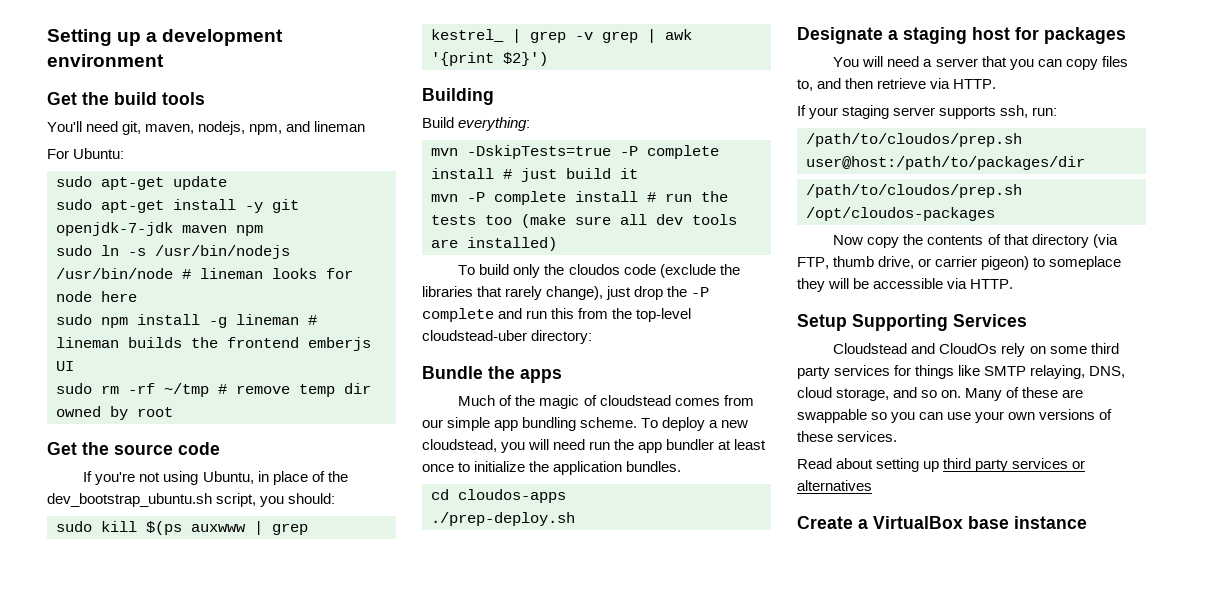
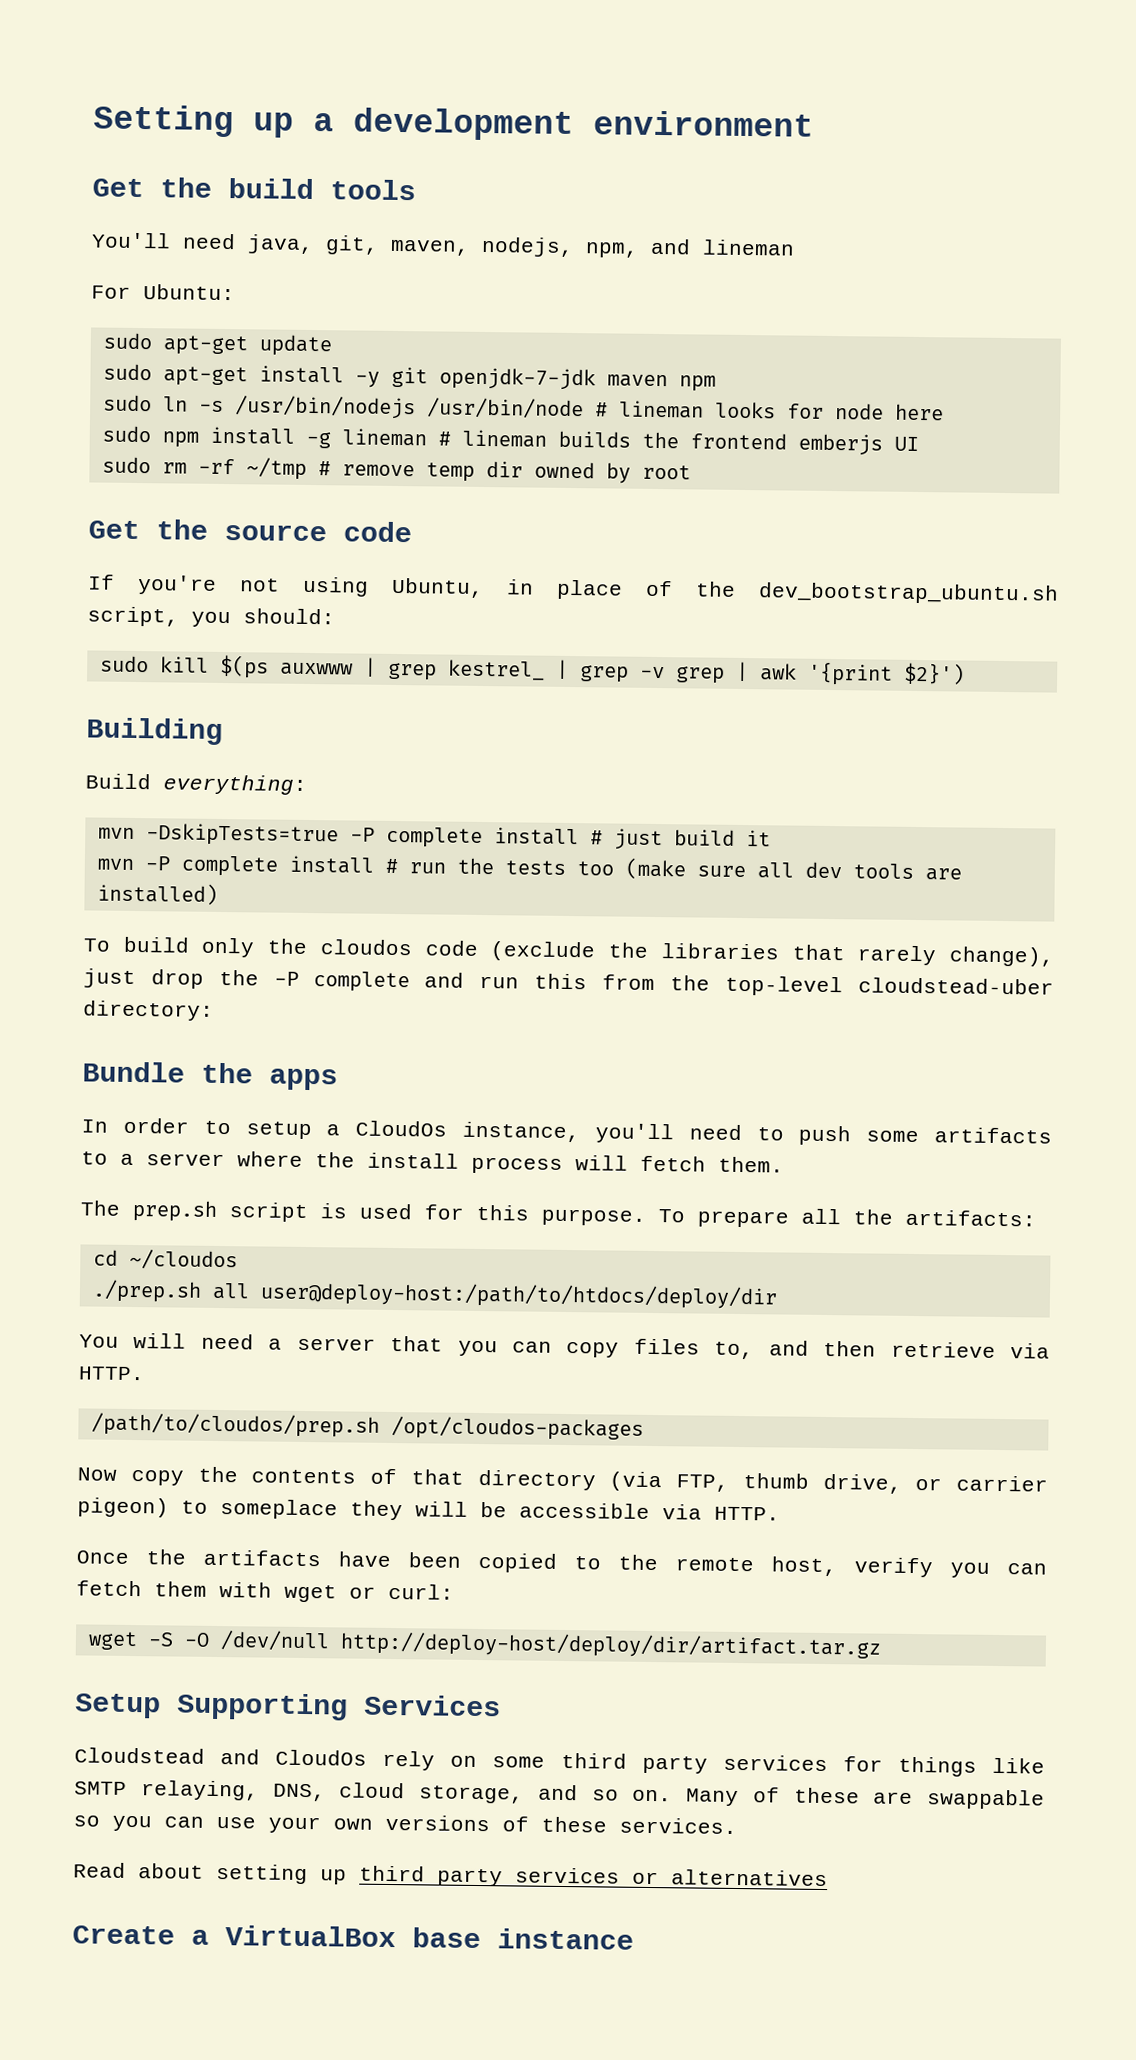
(119, 126) none -> [247,234,314,255] java,
[458,395,754,409] [422,417,749,431] [422,439,767,453] [422,461,682,475] [431,489,566,503] [431,512,575,526] [797,27,1126,44] Much of the magic of cloudstead comes from our simple app bundling scheme. To deploy a new cloudstead, you will need run the app bundler at least once to initialize the application bundles. // cd cloudos-apps // ./prep-deploy.sh // Designate a staging host for packages -> [81,1117,1053,1146] [81,1151,784,1174] [80,1200,1036,1228] [92,1248,238,1271] [91,1279,778,1310] In order to setup a CloudOs instance, you'll need to push some artifacts to a server where the install process will fetch them. // The prep.sh script is used for this purpose. To prepare all the artifacts: // cd ~/cloudos // ./prep.sh all user@deploy-host:/path/to/htdocs/deploy/dir
[797,105,1058,119] [806,133,1022,147] [806,156,1085,170] // If your staging server supports ssh, run: // /path/to/cloudos/prep.sh user@host:/path/to/packages/dir -> (145, 1373) none
(1014, 284) none -> [76,1549,1047,1578] [76,1580,454,1603] [87,1630,882,1660] // Once the artifacts have been copied to the remote host, verify you can fetch them with wget or curl: // wget -S -O /dev/null http://deploy-host/deploy/dir/artifact.tar.gz

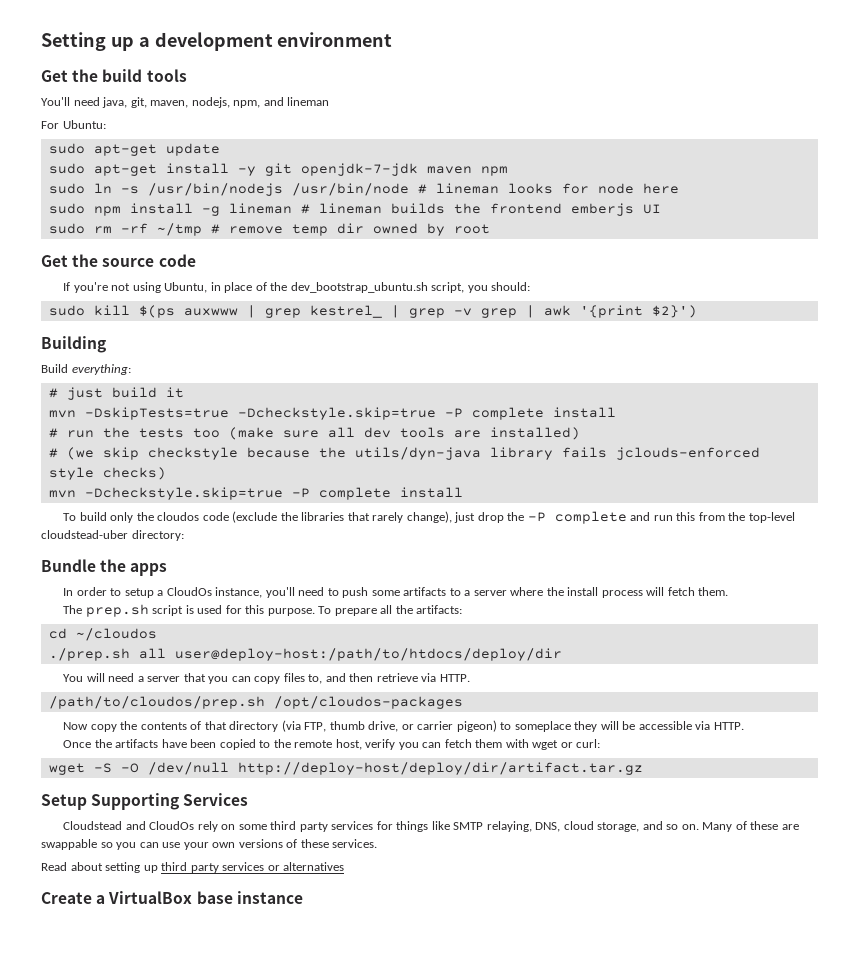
[97,823,579,848] mvn -DskipTests=true -P complete install -> (131, 369) none
[144,855,374,877] -P complete install -> [84,407,616,420] -DskipTests=true -Dcheckstyle.skip=true -P complete install //
(218, 893) none -> [48,447,760,460] [48,467,166,480] [48,487,463,500] // # (we skip checkstyle because the utils/dyn-java library fails jclouds-enforced style checks) // mvn -Dcheckstyle.skip=true -P complete install

